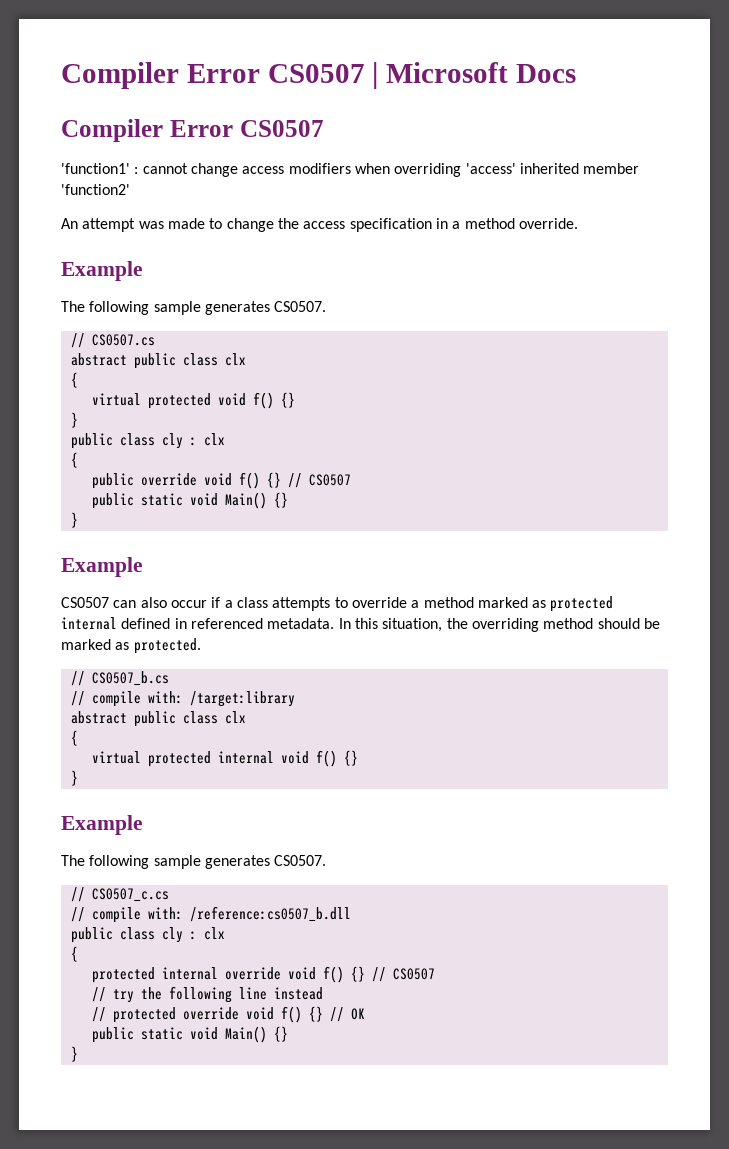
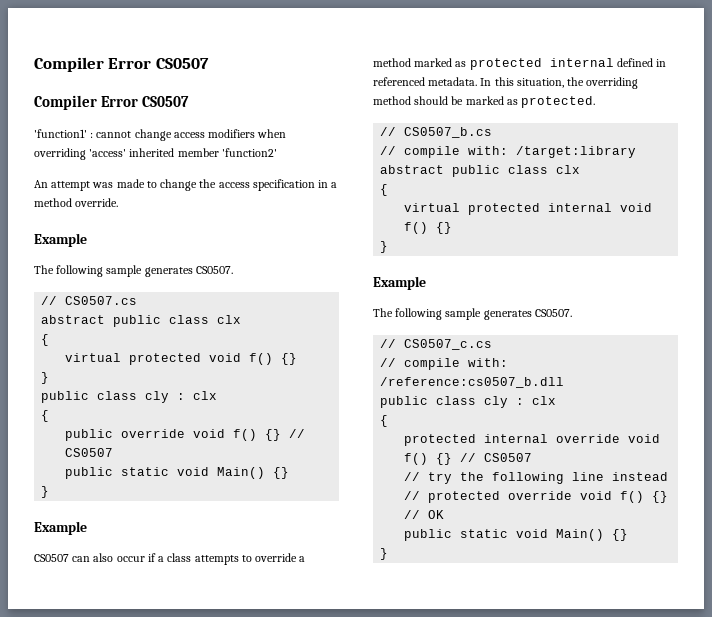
[61,62,577,89] Compiler Error CS0507 | Microsoft Docs -> [34,57,209,72] Compiler Error CS0507

